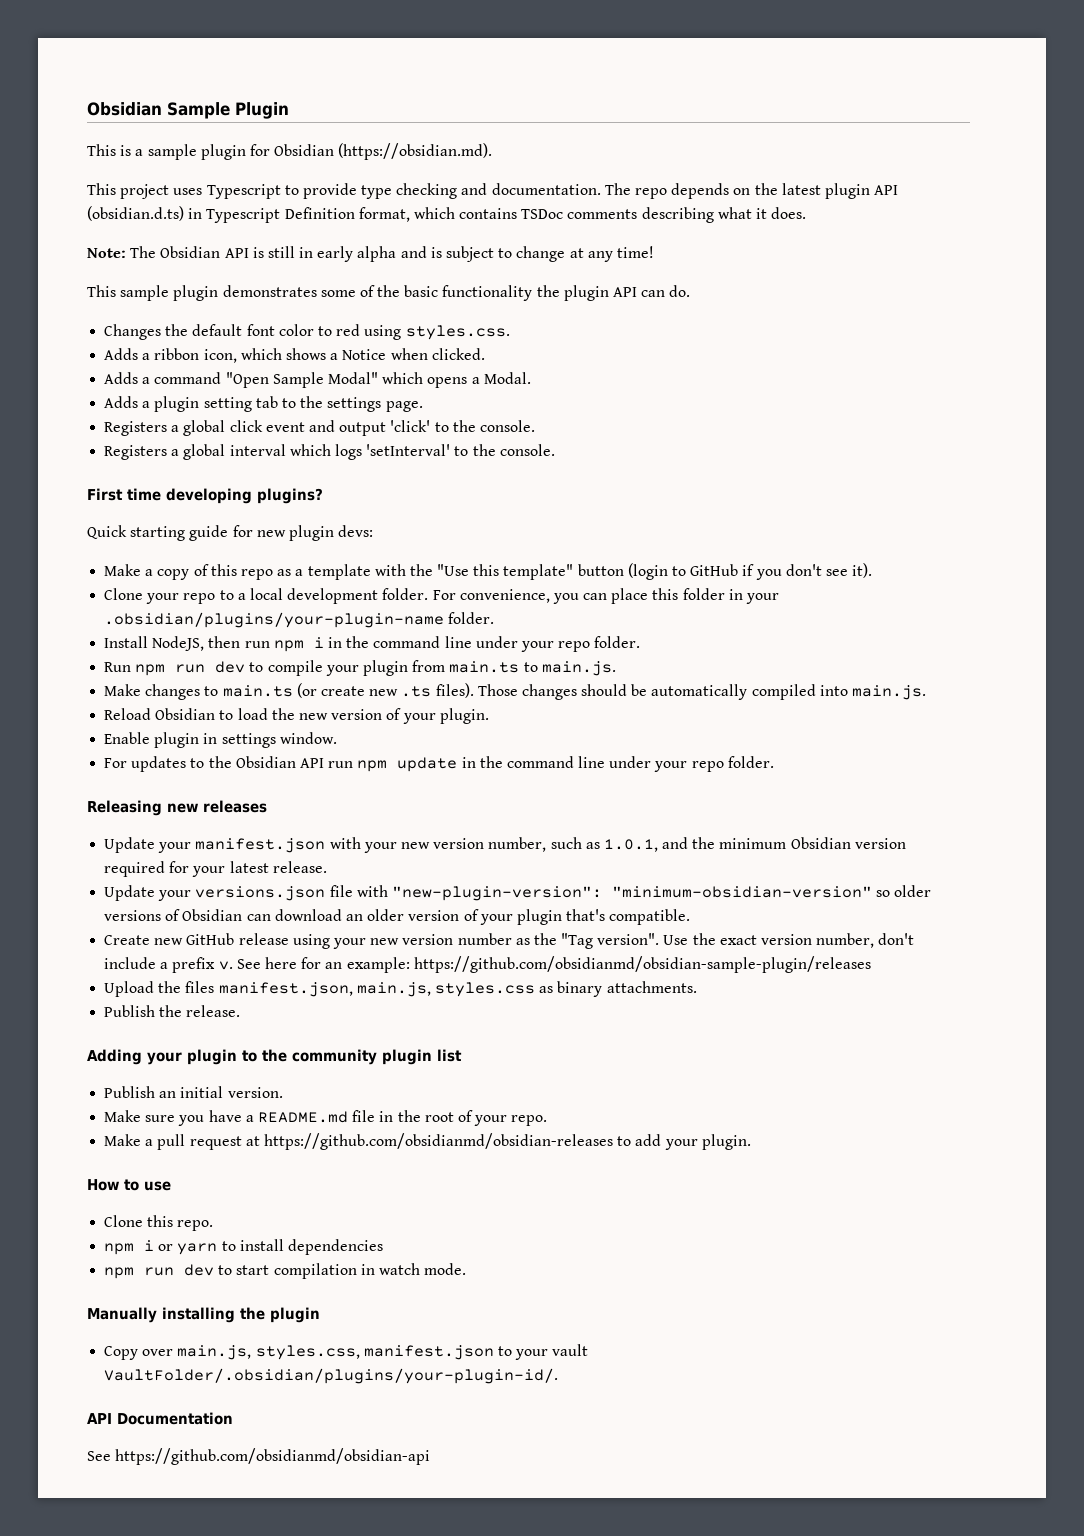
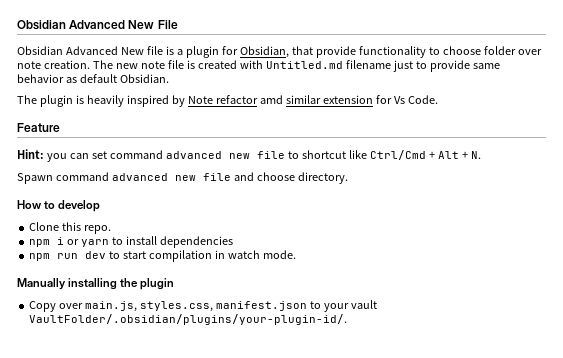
[87,102,289,119] [87,144,116,156] Obsidian Sample Plugin // This -> [17,20,178,30] [17,46,163,55] Obsidian Advanced New File // Obsidian Advanced New file
[147,144,197,160] sample -> (183, 52) none
[274,143,493,160] [87,183,899,199] [87,206,807,223] [87,246,654,262] [87,285,691,301] [104,324,510,340] [104,348,485,363] [104,372,531,388] [104,396,423,412] [104,420,535,436] [104,444,555,460] [87,488,323,504] [87,525,374,541] [104,563,873,580] [104,588,780,604] [104,612,495,628] [104,636,641,652] [104,660,616,676] [104,683,927,700] [104,708,489,724] [104,732,337,748] [104,756,774,772] [87,800,267,816] [104,837,906,853] [104,861,327,877] [104,885,932,901] [104,909,691,925] [104,933,915,949] [104,956,871,973] [104,981,697,997] [104,1005,241,1017] [87,1049,462,1065] [104,1086,283,1098] [104,1110,548,1126] [104,1133,751,1150] Obsidian (https://obsidian.md). // This project uses Typescript to provide type checking and documentation. The repo depends on the latest plugin API (obsidian.d.ts) in Typescript Definition format, which contains TSDoc comments describing what it does. // Note: The Obsidian API is still in early alpha and is subject to change at any time! // This sample plugin demonstrates some of the basic functionality the plugin API can do. // Changes the default font color to red using styles.css. // Adds a ribbon icon, which shows a Notice when clicked. // Adds a command "Open Sample Modal" which opens a Modal. // Adds a plugin setting tab to the settings page. // Registers a global click event and output 'click' to the console. // Registers a global interval which logs 'setInterval' to the console. // First time developing plugins? // Quick starting guide for new plugin devs: // Make a copy of this repo as a template with the "Use this template" button (login to GitHub if you don't see it). // Clone your repo to a local development folder. For convenience, you can place this folder in your .obsidian/plugins/your-plugin-name folder. // Install NodeJS, then run npm i in the command line under your repo folder. // Run npm run dev to compile your plugin from main.ts to main.js. // Make changes to main.ts (or create new .ts files). Those changes should be automatically compiled into main.js. // Reload Obsidian to load the new version of your plugin. // Enable plugin in settings window. // For updates to the Obsidian API run npm update in the command line under your repo folder. // Releasing new releases // Update your manifest.json with your new version number, such as 1.0.1, and the minimum Obsidian version required for your latest release. // Update your versions.json file with "new-plugin-version": "minimum-obsidian-version" so older versions of Obsidian can download an older version of your plugin that's compatible. // Create new GitHub release using your new version number as the "Tag version". Use the exact version number, don't include a prefix v. See here for an example: https://github.com/obsidianmd/obsidian-sample-plugin/releases // Upload the files manifest.json, main.js, styles.css as binary attachments. // Publish the release. // Adding your plugin to the community plugin list // Publish an initial version. // Make sure you have a README.md file in the root of your repo. // Make a pull request at https://github.com/obsidianmd/obsidian-releases to add your plugin. -> [239,46,542,58] [17,60,500,72] [17,74,169,83] [17,95,438,107] [17,123,60,132] [17,149,481,162] [17,172,348,184] Obsidian, that provide functionality to choose folder over note creation. The new note file is created with Untitled.md filename just to provide same behavior as default Obsidian. // The plugin is heavily inspired by Note refactor amd similar extension for Vs Code. // Feature // Hint: you can set command advanced new file to shortcut like Ctrl/Cmd + Alt + N. // Spawn command advanced new file and choose directory.
[144,1181,171,1191] use -> [58,200,101,212] develop
[87,1412,233,1425] [87,1448,431,1465] // API Documentation // See https://github.com/obsidianmd/obsidian-api -> (348, 319) none

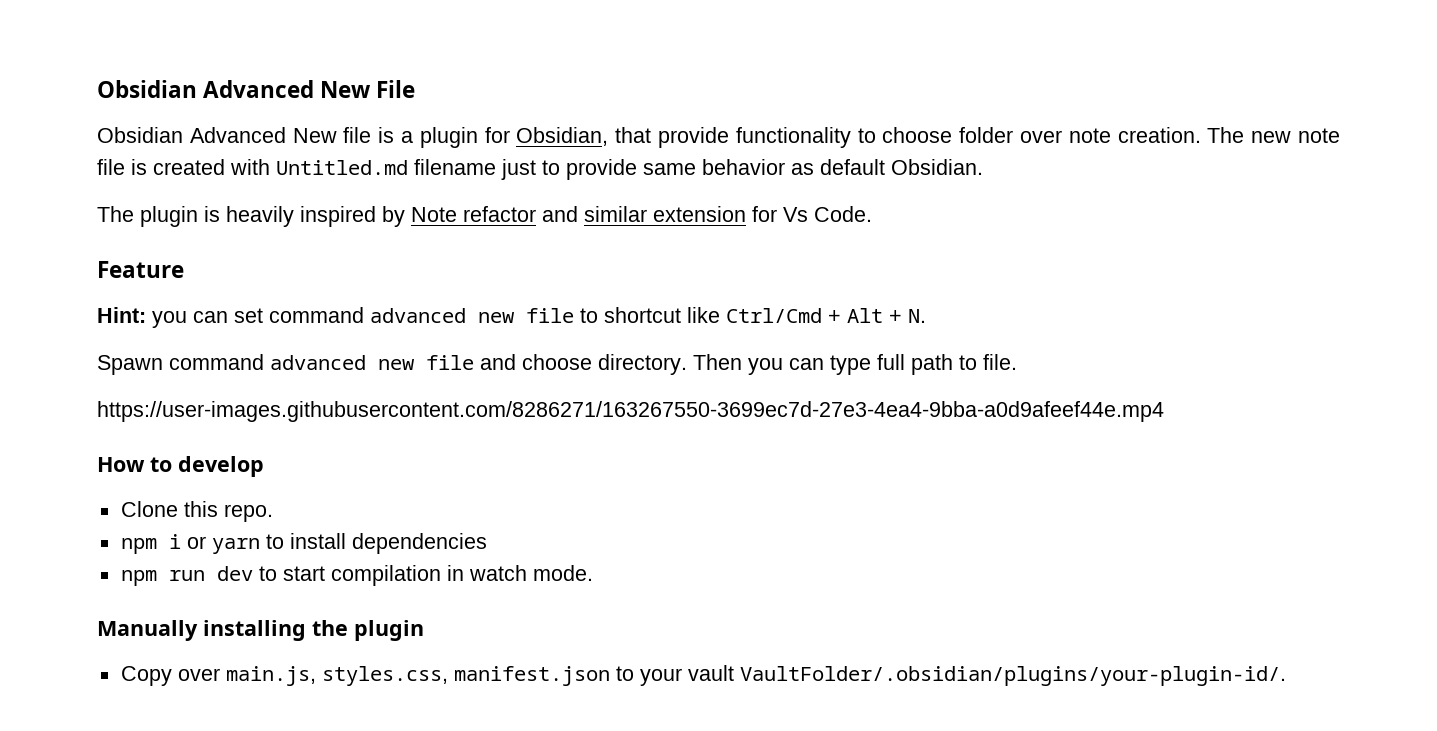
[259,95,283,104] amd -> [542,206,578,222] and
(348, 178) none -> [693,354,1017,375] [97,401,1164,422] Then you can type full path to file. // https://user-images.githubusercontent.com/8286271/163267550-3699ec7d-27e3-4ea4-9bba-a0d9afeef44e.mp4

